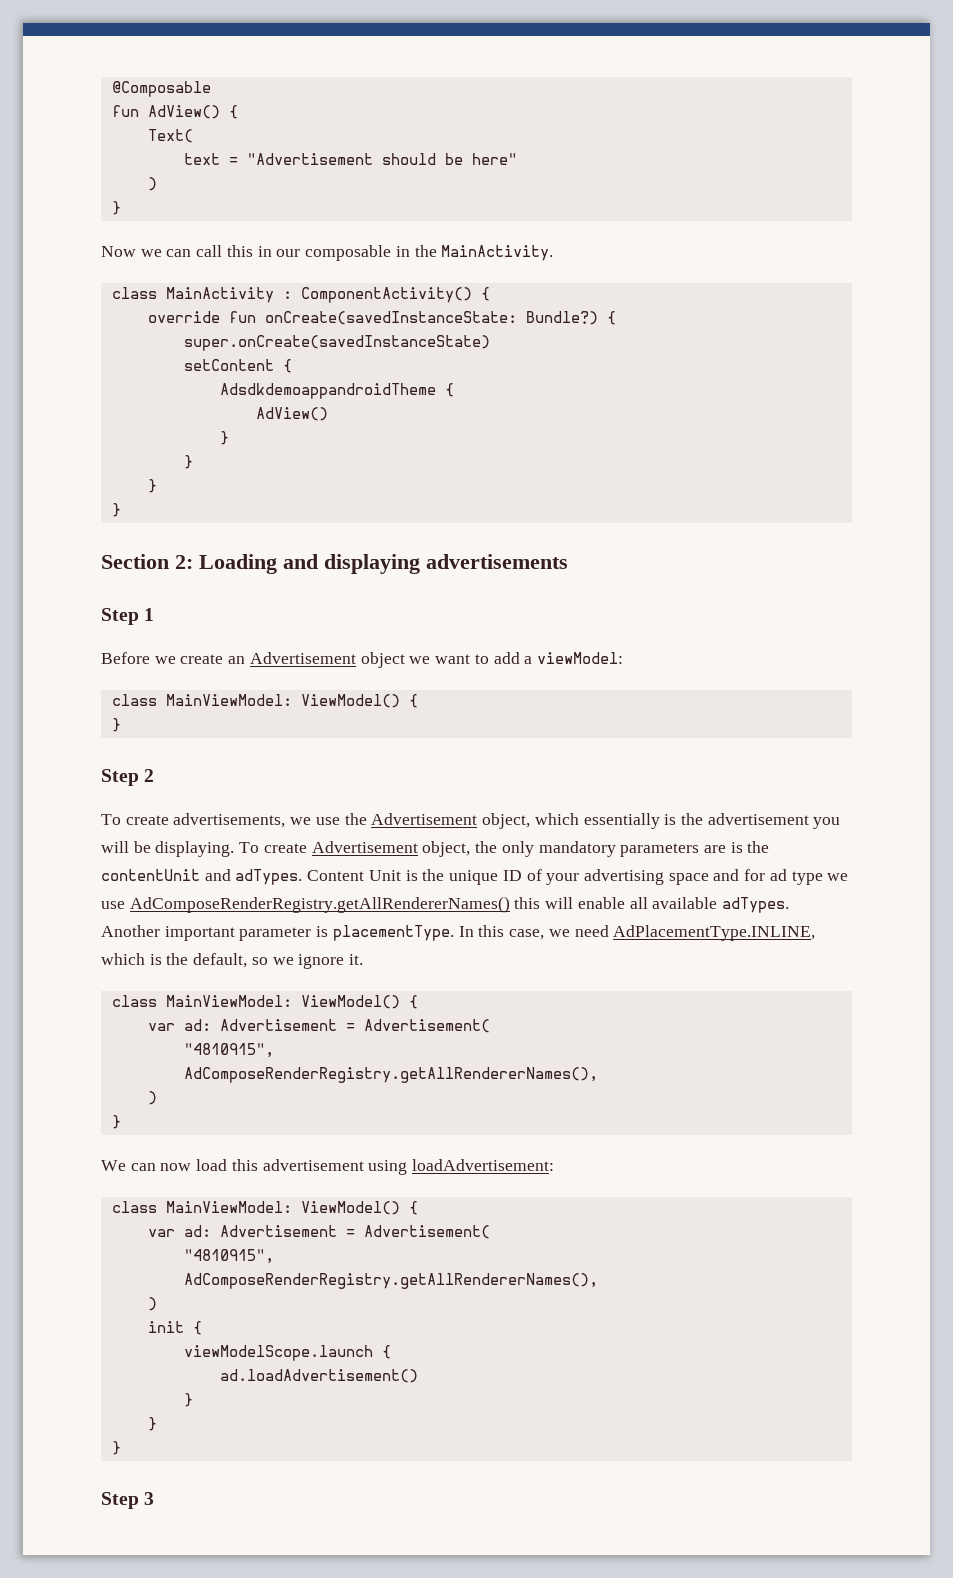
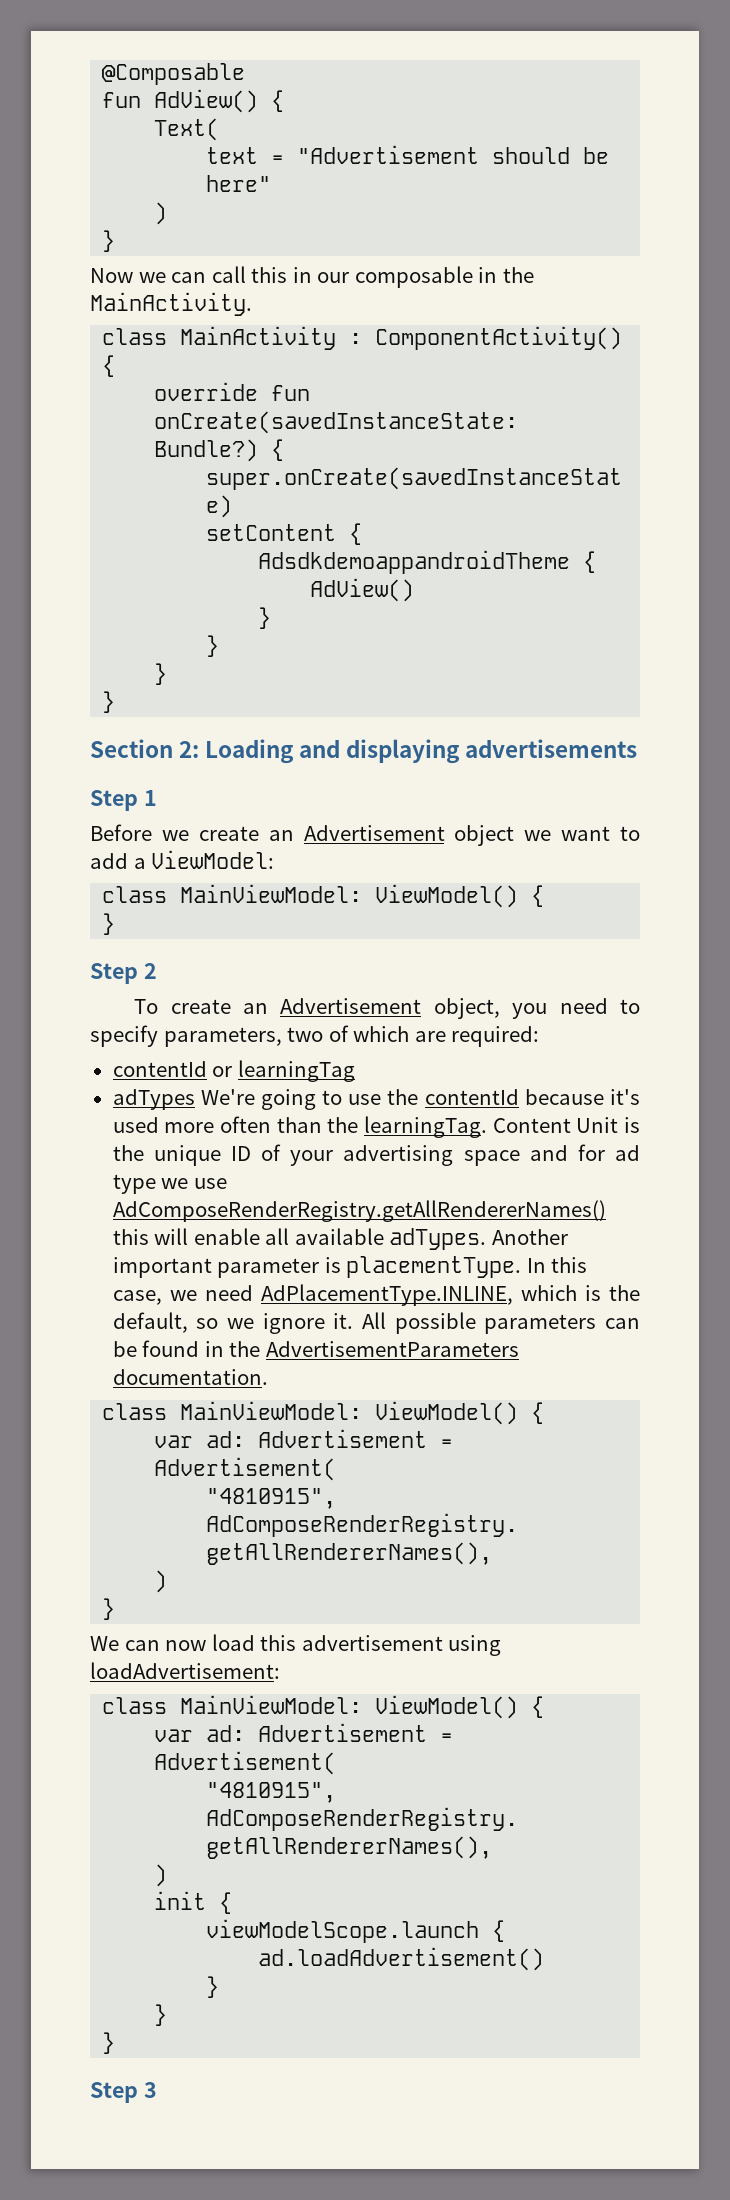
[536,652,623,664] viewModel: -> [151,850,275,869] ViewModel:
[173,813,841,829] [101,841,770,857] [101,869,303,885] advertisements, we use the Advertisement object, which essentially is the advertisement you will be displaying. To create Advertisement object, the only mandatory parameters are is the contentUnit and adTypes. -> [243,998,640,1019] [90,1025,540,1047] [112,1060,355,1082] [112,1089,641,1110] [112,1116,487,1138] an Advertisement object, you need to specify parameters, two of which are required: // contentId or learningTag // adTypes We're going to use the contentId because it's used more often than the learningTag.
(364, 959) none -> [361,1312,641,1334] [112,1340,519,1357] [112,1369,268,1385] All possible parameters can be found in the AdvertisementParameters documentation.

